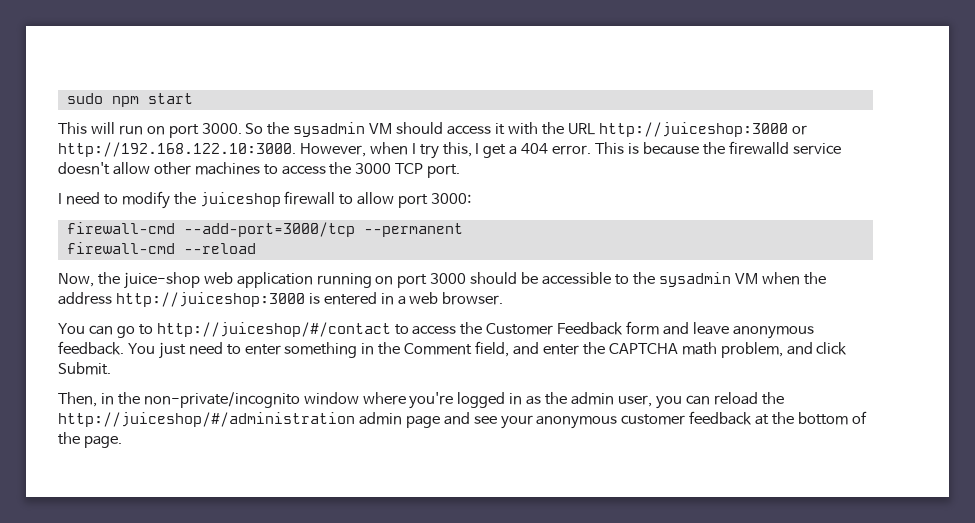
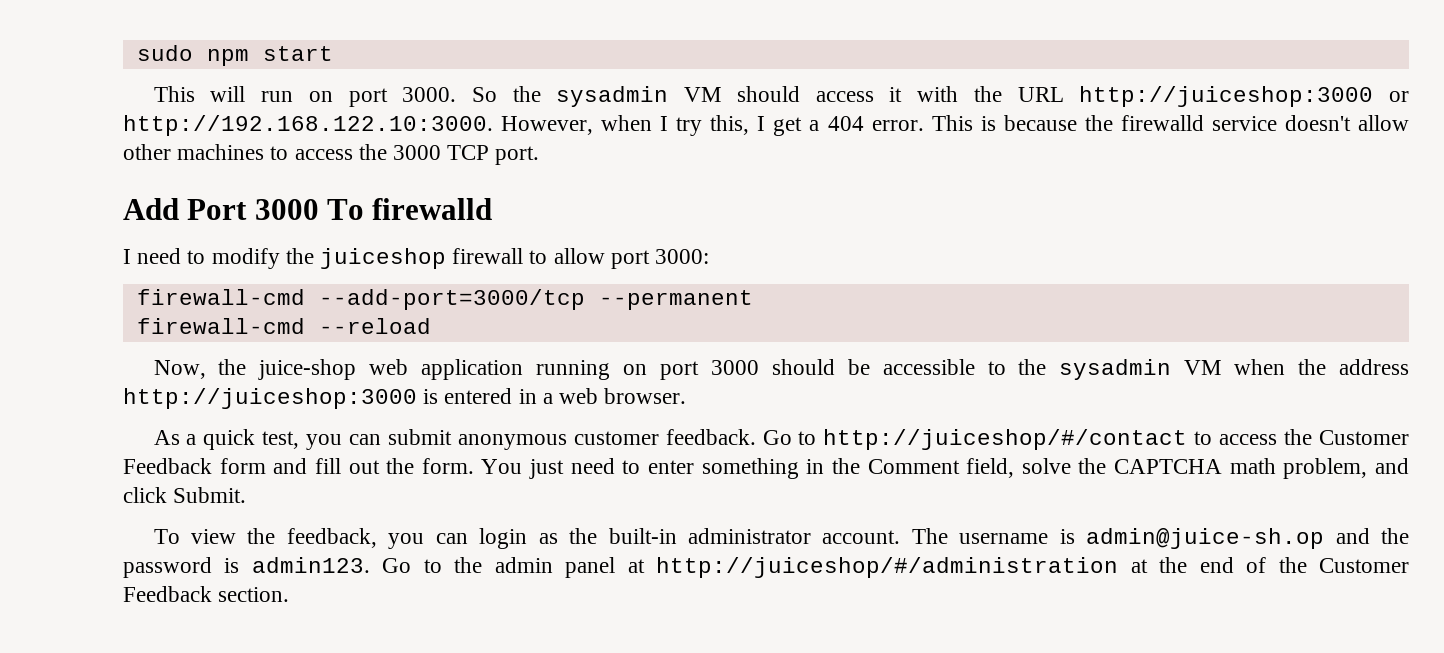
(461, 171) none -> [123,198,493,220] // Add Port 3000 To firewalld
[58,323,135,338] You can go -> [153,429,792,450] As a quick test, you can submit anonymous customer feedback. Go
[692,322,814,339] [58,341,124,355] leave anonymous feedback. -> [314,458,474,474] fill out the form.
[513,342,579,355] and enter -> [1021,458,1071,474] solve
[58,392,784,409] [58,411,753,429] Then, in the non-private/incognito window where you're logged in as the admin user, you can reload the http://juiceshop/#/administration admin page and see your anonymous customer feedback -> [153,528,1409,549] [123,557,1119,578] To view the feedback, you can login as the built-in administrator account. The username is admin@juice-sh.op and the password is admin123. Go to the admin panel at http://juiceshop/#/administration
[798,412,849,425] bottom -> [1199,557,1234,573] end
[83,436,122,448] page. -> [1319,558,1409,573] [123,586,290,602] Customer Feedback section.

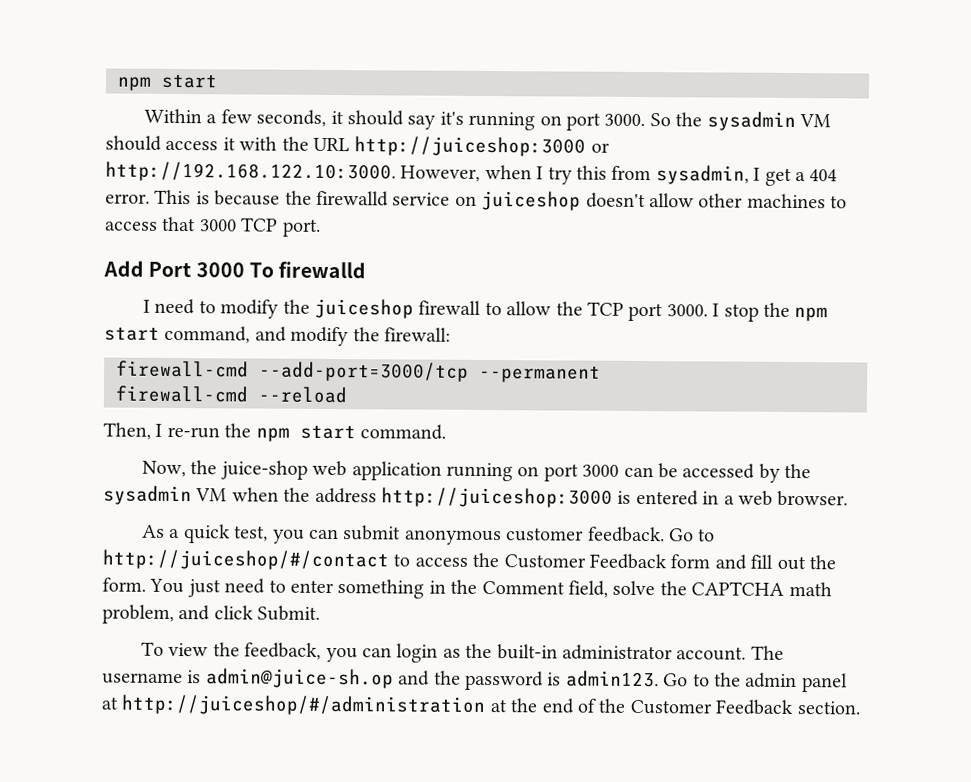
[136,45,193,61] sudo -> (117, 83) none
[153,86,294,102] This will run -> [144,108,536,131] Within a few seconds, it should say it's running
[710,115,750,135] this, -> [575,165,749,185] this from sysadmin,
(1277, 123) none -> [454,190,582,211] on juiceshop
[358,144,387,160] the -> [162,216,197,232] that
[610,249,710,269] port 3000: -> [555,301,829,322] [104,325,451,347] the TCP port 3000. I stop the npm start command, and modify the firewall:
(431, 326) none -> [103,422,446,442] // Then, I re-run the npm start command.
[771,359,1006,375] should be accessible to -> [623,463,781,483] can be accessed by

